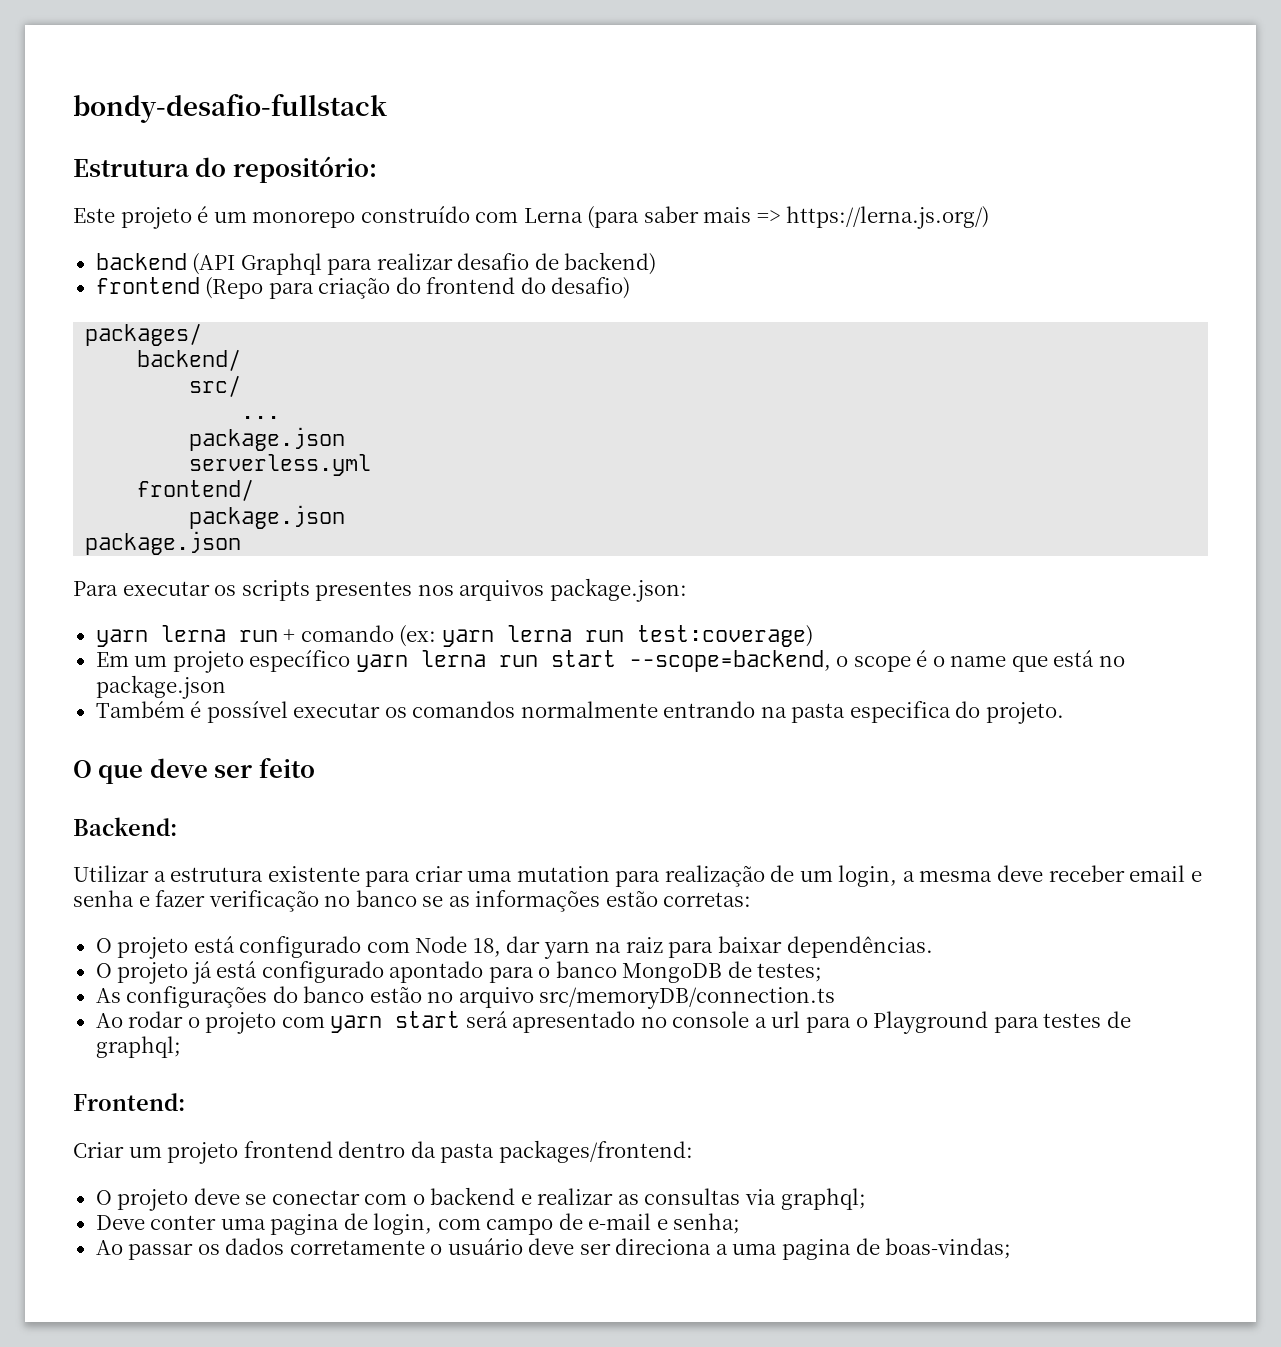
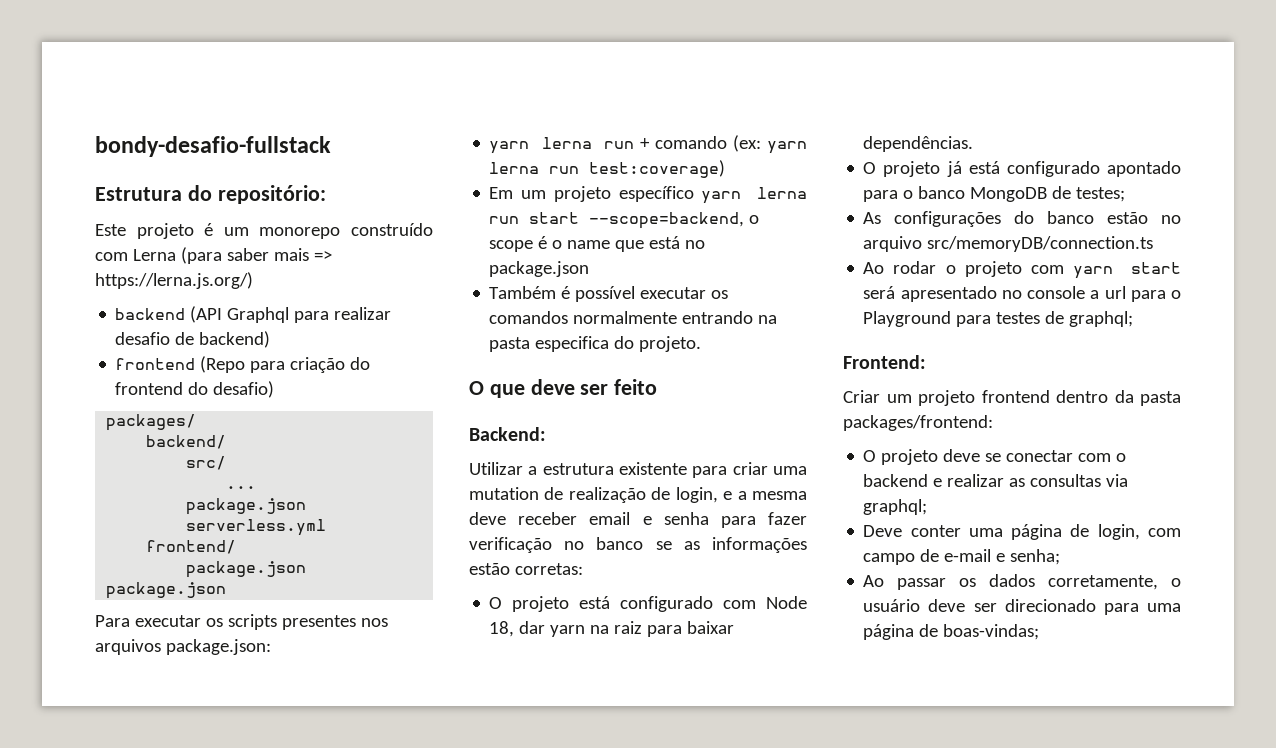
[615,870,661,887] para -> [544,487,564,500] de
[799,865,898,887] um login, -> [675,487,733,503] login, e
[138,896,150,907] e -> [720,516,756,528] para
[270,1214,340,1235] pagina -> [1011,524,1063,540] página
[289,1240,425,1255] corretamente -> [1048,575,1159,590] corretamente,
[615,1238,851,1260] direciona a uma pagina -> [1004,599,1181,615] [863,624,915,640] direcionado para uma página

